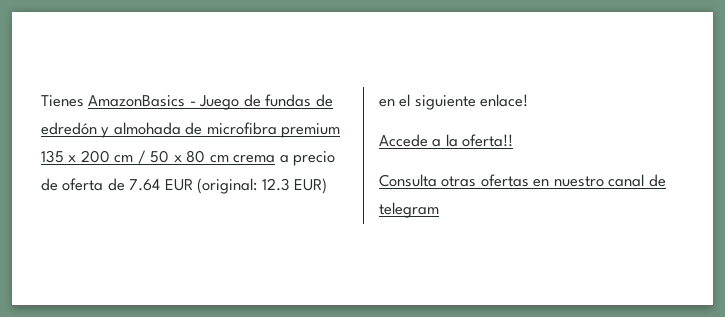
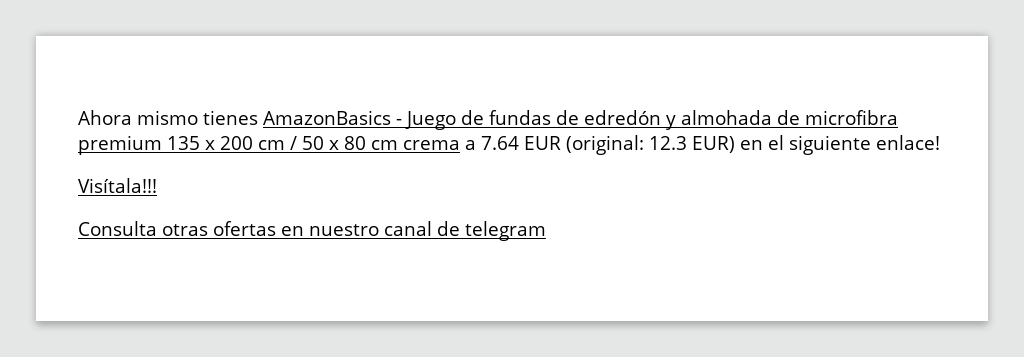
[41,95,84,107] Tienes -> [78,110,258,125] Ahora mismo tienes
[293,151,336,166] [41,178,125,191] precio de oferta de -> (476, 145) none
[379,134,514,147] Accede a la oferta!! -> [78,178,157,193] Visítala!!!

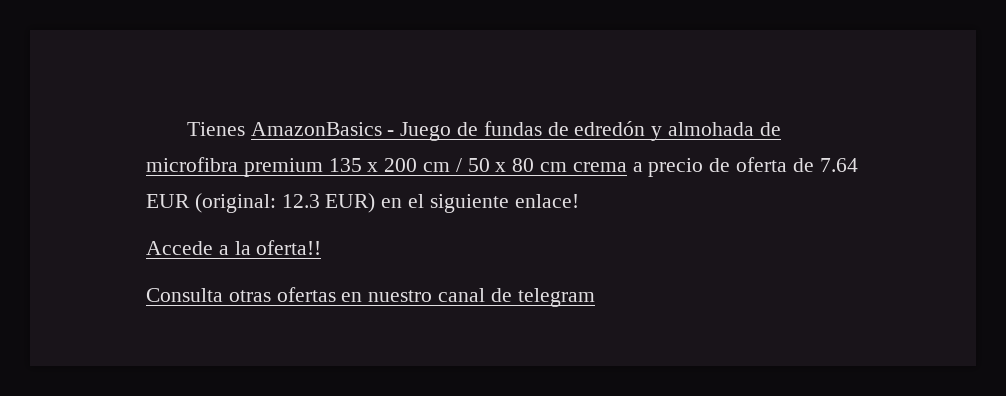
[78,110,258,125] Ahora mismo tienes -> [186,122,245,136] Tienes
(476, 145) none -> [648,157,814,177] precio de oferta de
[78,178,157,193] Visítala!!! -> [146,240,322,255] Accede a la oferta!!

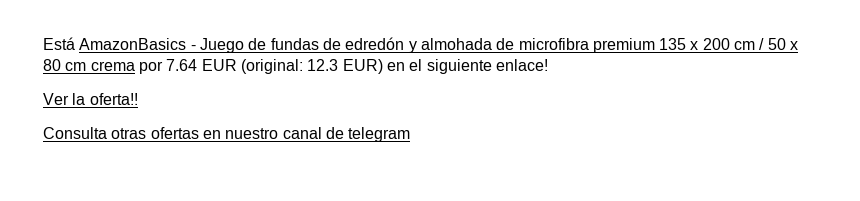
[186,122,245,136] Tienes -> [43,37,75,50] Está
[632,157,814,177] a precio de oferta de -> [138,61,163,74] por
[146,241,229,255] Accede a -> [43,93,69,105] Ver

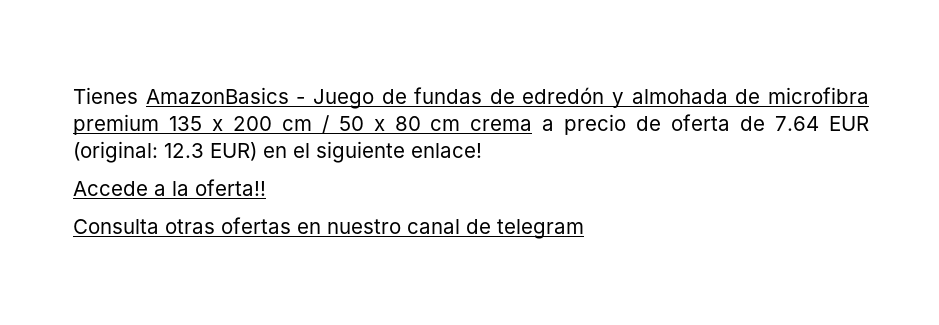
[43,37,75,50] Está -> [73,87,138,104] Tienes
[138,61,163,74] por -> [542,114,766,135] a precio de oferta de
[43,93,69,105] Ver -> [73,181,166,196] Accede a

